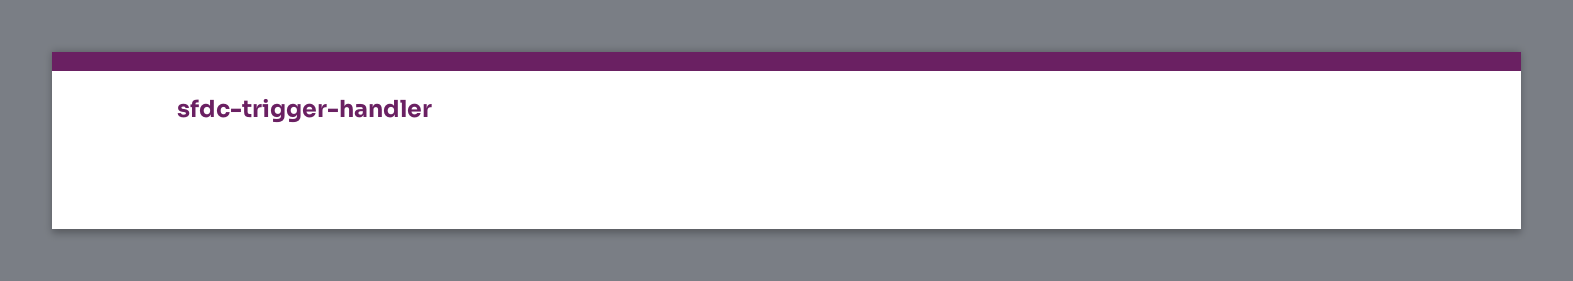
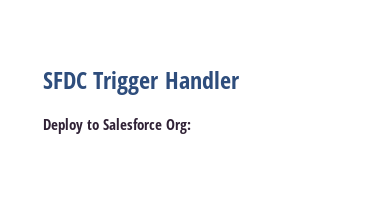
[177,98,432,123] sfdc-trigger-handler -> [43,71,240,95] [43,118,192,134] SFDC Trigger Handler // Deploy to Salesforce Org:

